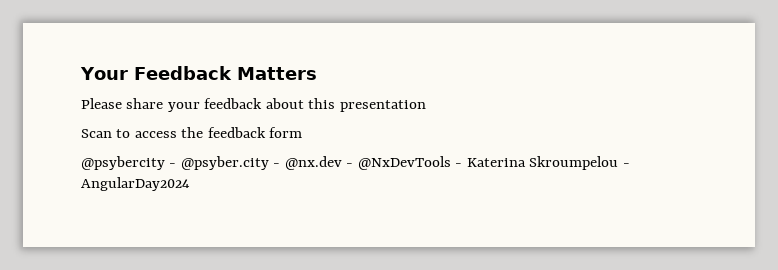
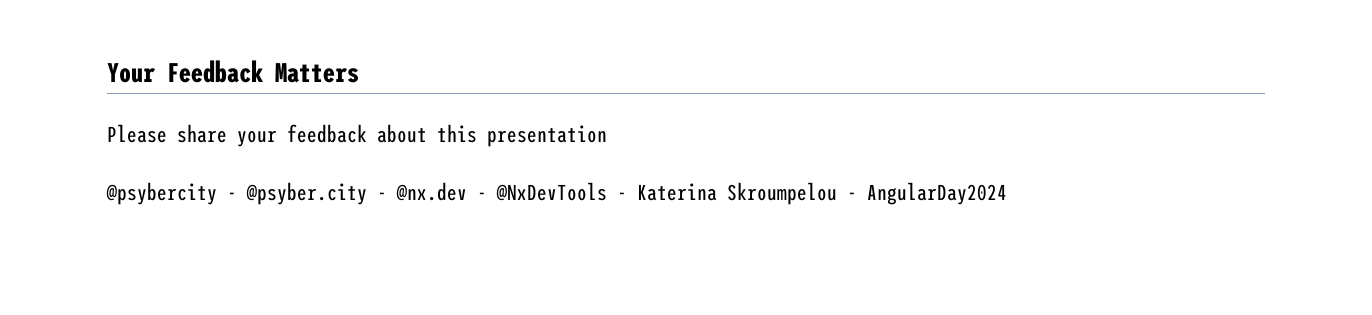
[81,127,303,138] // Scan to access the feedback form -> (607, 136) none

